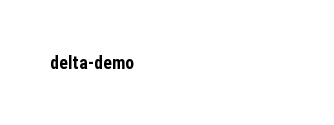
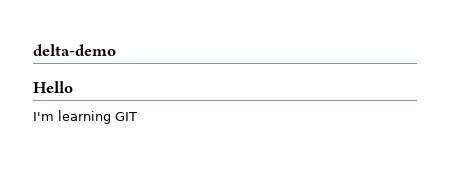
(134, 62) none -> [33,81,73,93] [33,110,137,124] // Hello // I'm learning GIT

